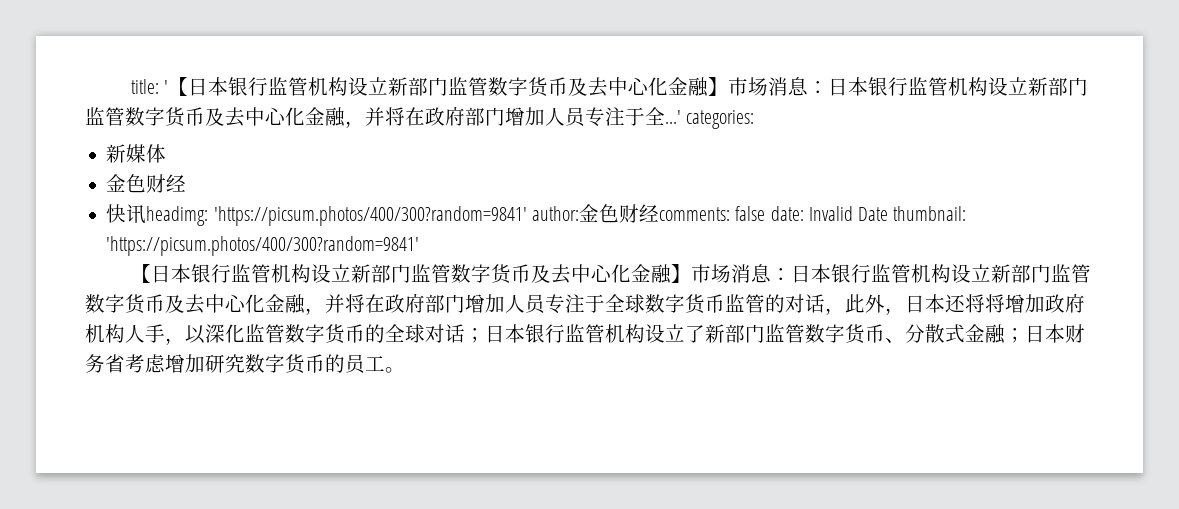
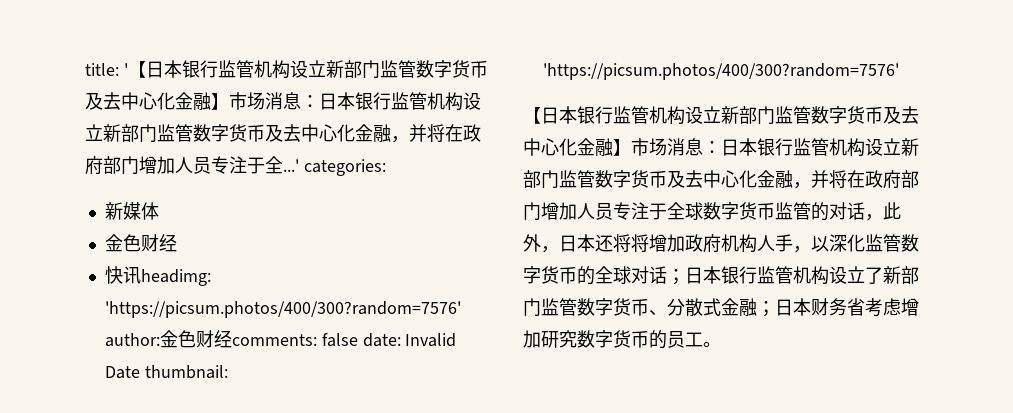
[213,206,527,226] 'https://picsum.photos/400/300?random=9841' -> [104,301,461,318] 'https://picsum.photos/400/300?random=7576'
[106,236,420,256] 'https://picsum.photos/400/300?random=9841' -> [542,63,899,80] 'https://picsum.photos/400/300?random=7576'

